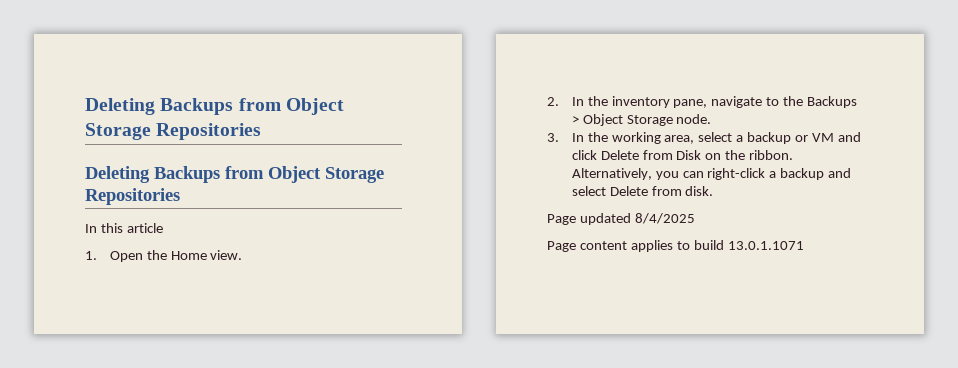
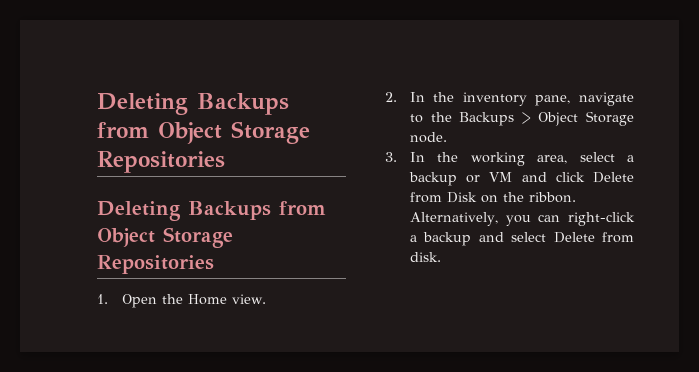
[85,223,163,233] // In this article -> (214, 264) none
[547,213,695,225] [547,240,804,252] // Page updated 8/4/2025 // Page content applies to build 13.0.1.1071 -> (441, 257) none

